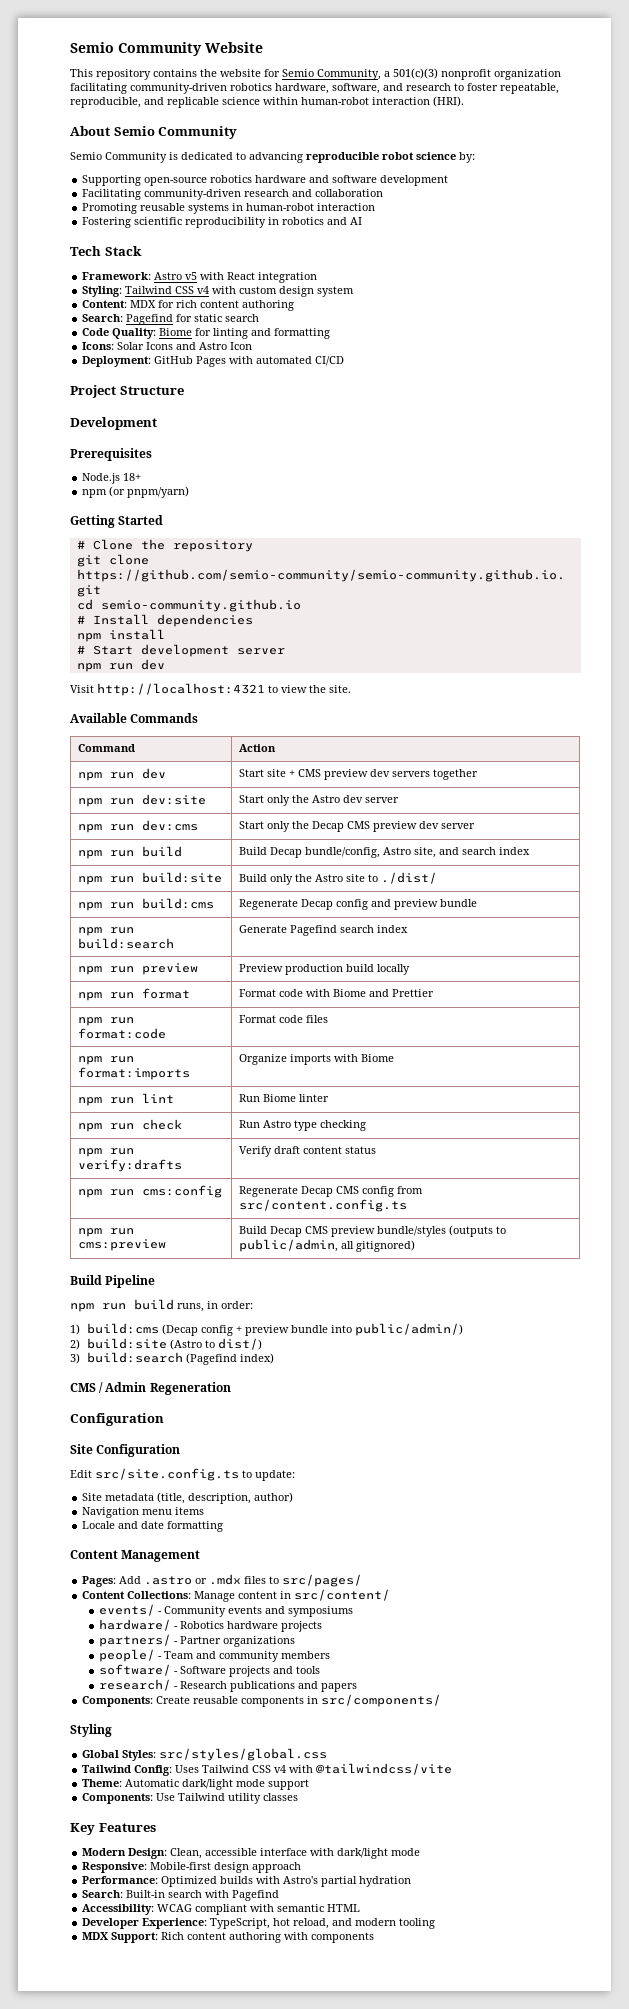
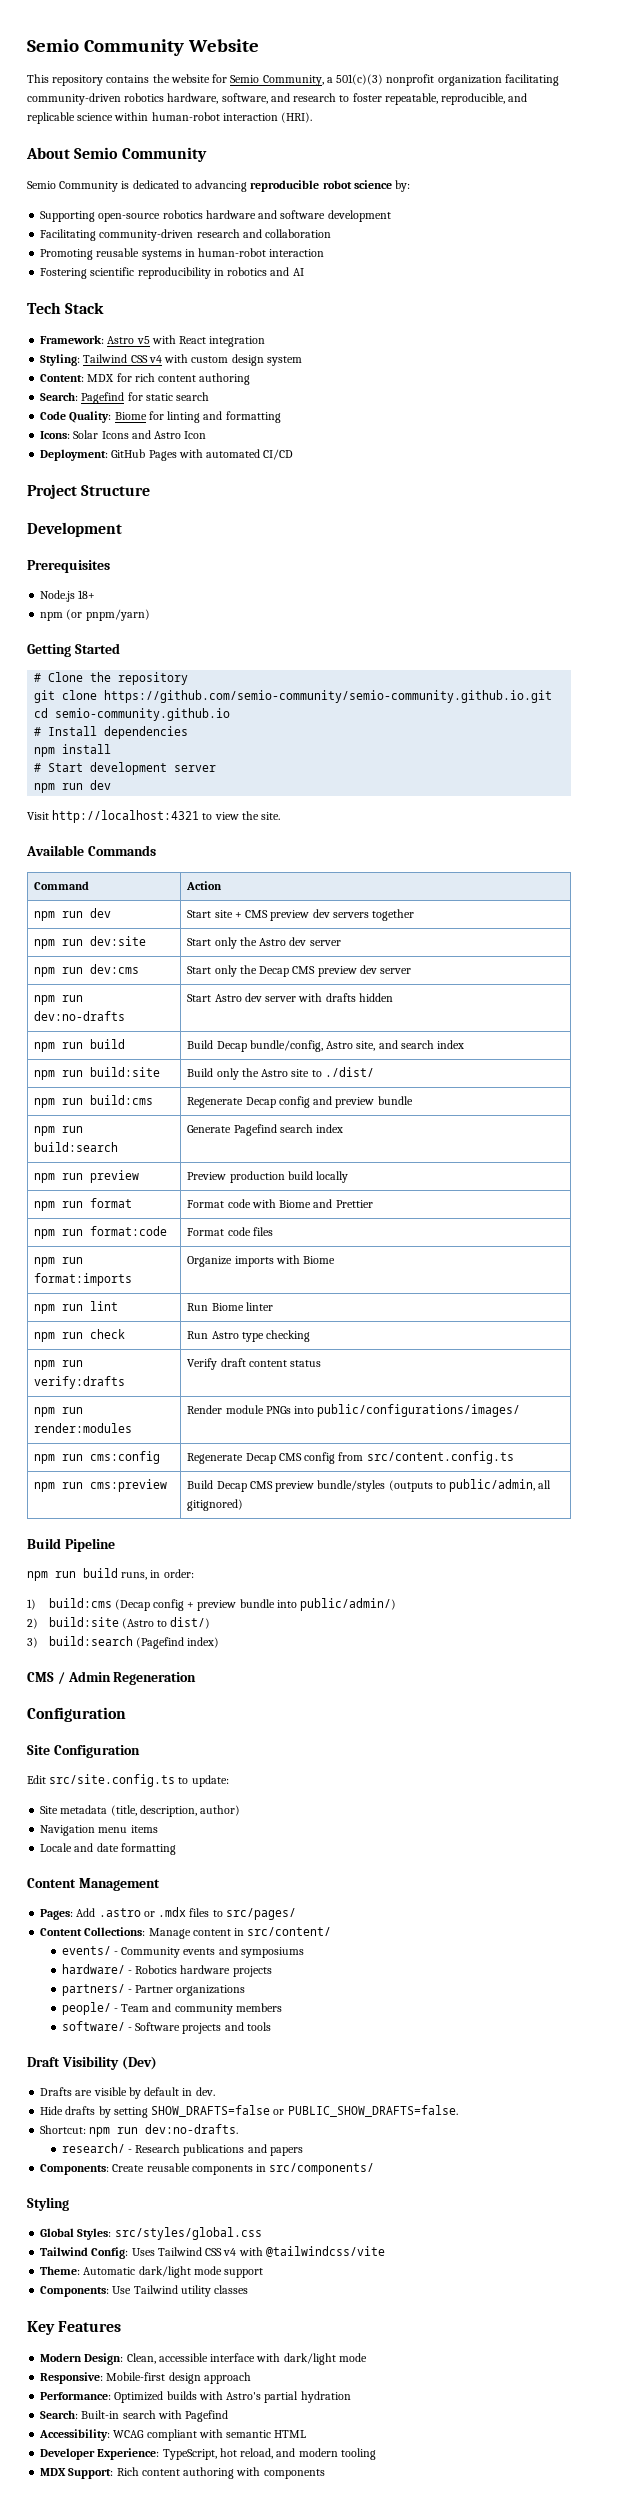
(475, 826) none -> [34,995,84,1005] [34,1011,126,1021] [187,993,393,1002] // npm run dev:no-drafts | Start Astro dev server with drafts hidden
(376, 1150) none -> [34,1407,84,1417] [34,1423,133,1433] [187,1404,521,1417] // npm run render:modules | Render module PNGs into public/configurations/images/
(320, 1670) none -> [27,2056,157,2070] [40,2087,215,2099] [40,2105,458,2118] [40,2124,239,2137] // Draft Visibility (Dev) // Drafts are visible by default in dev. // Hide drafts by setting SHOW_DRAFTS=false or PUBLIC_SHOW_DRAFTS=false. // Shortcut: npm run dev:no-drafts.

